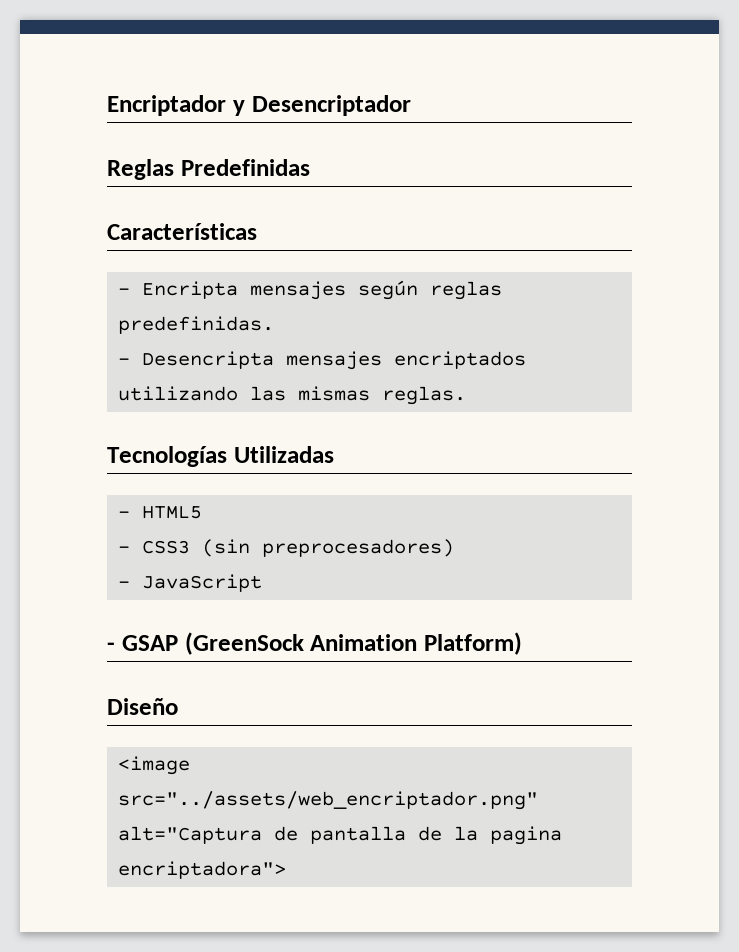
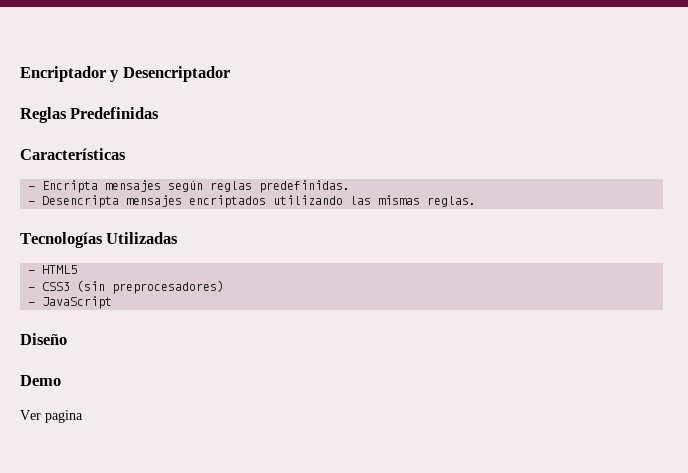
[107,632,522,655] [107,698,178,715] [118,756,191,775] [118,791,539,810] [118,826,563,845] [118,861,287,879] - GSAP (GreenSock Animation Platform) // Diseño // <image src="../assets/web_encriptador.png" alt="Captura de pantalla de la pagina encriptadora"> -> [20,333,67,345] [20,375,61,386] [20,410,83,423] Diseño // Demo // Ver pagina

